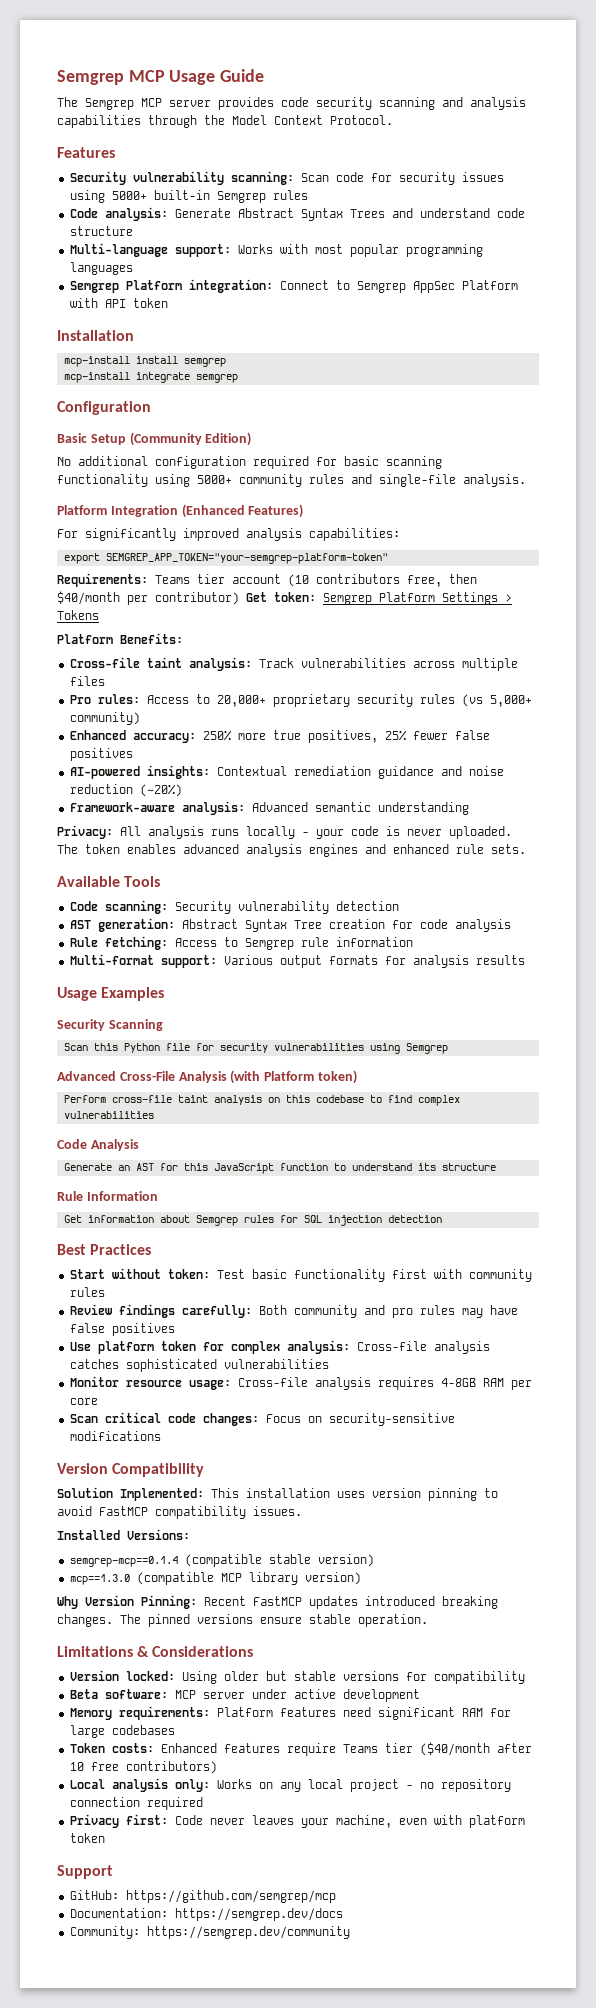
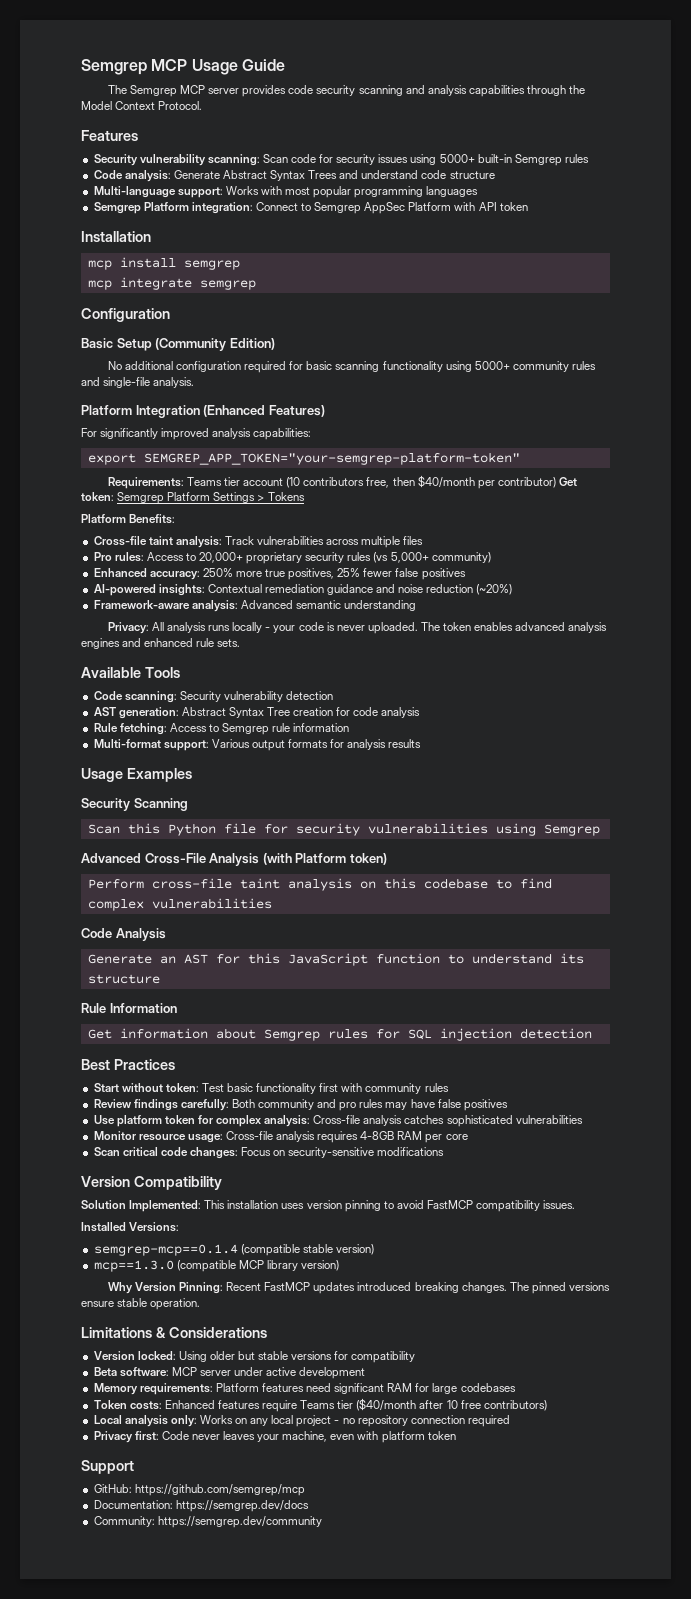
[63,356,130,367] mcp-install -> [87,260,112,270] mcp
[63,372,130,383] mcp-install -> [87,280,112,290] mcp

